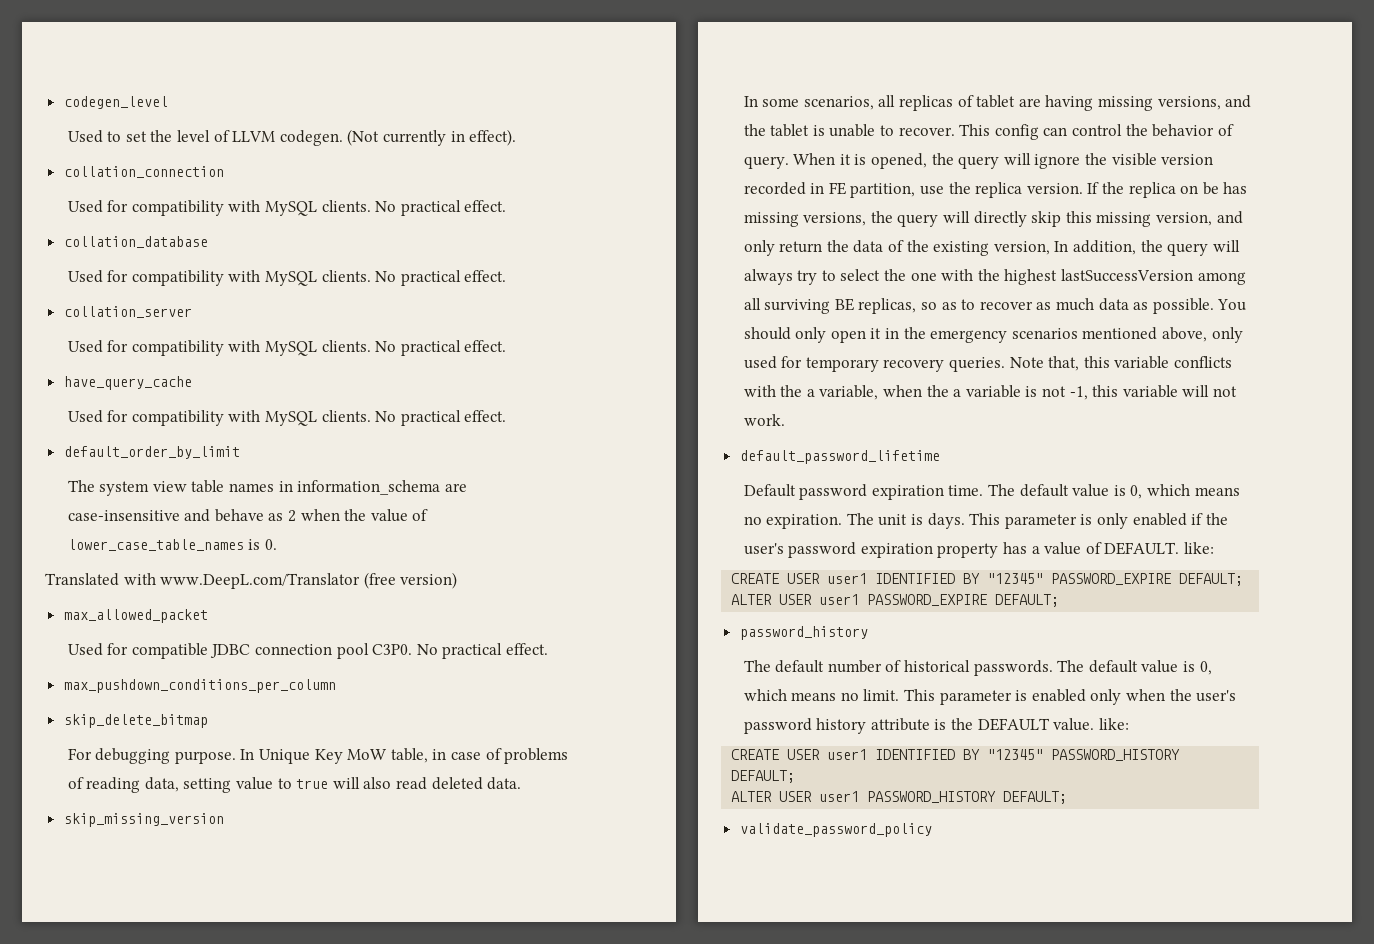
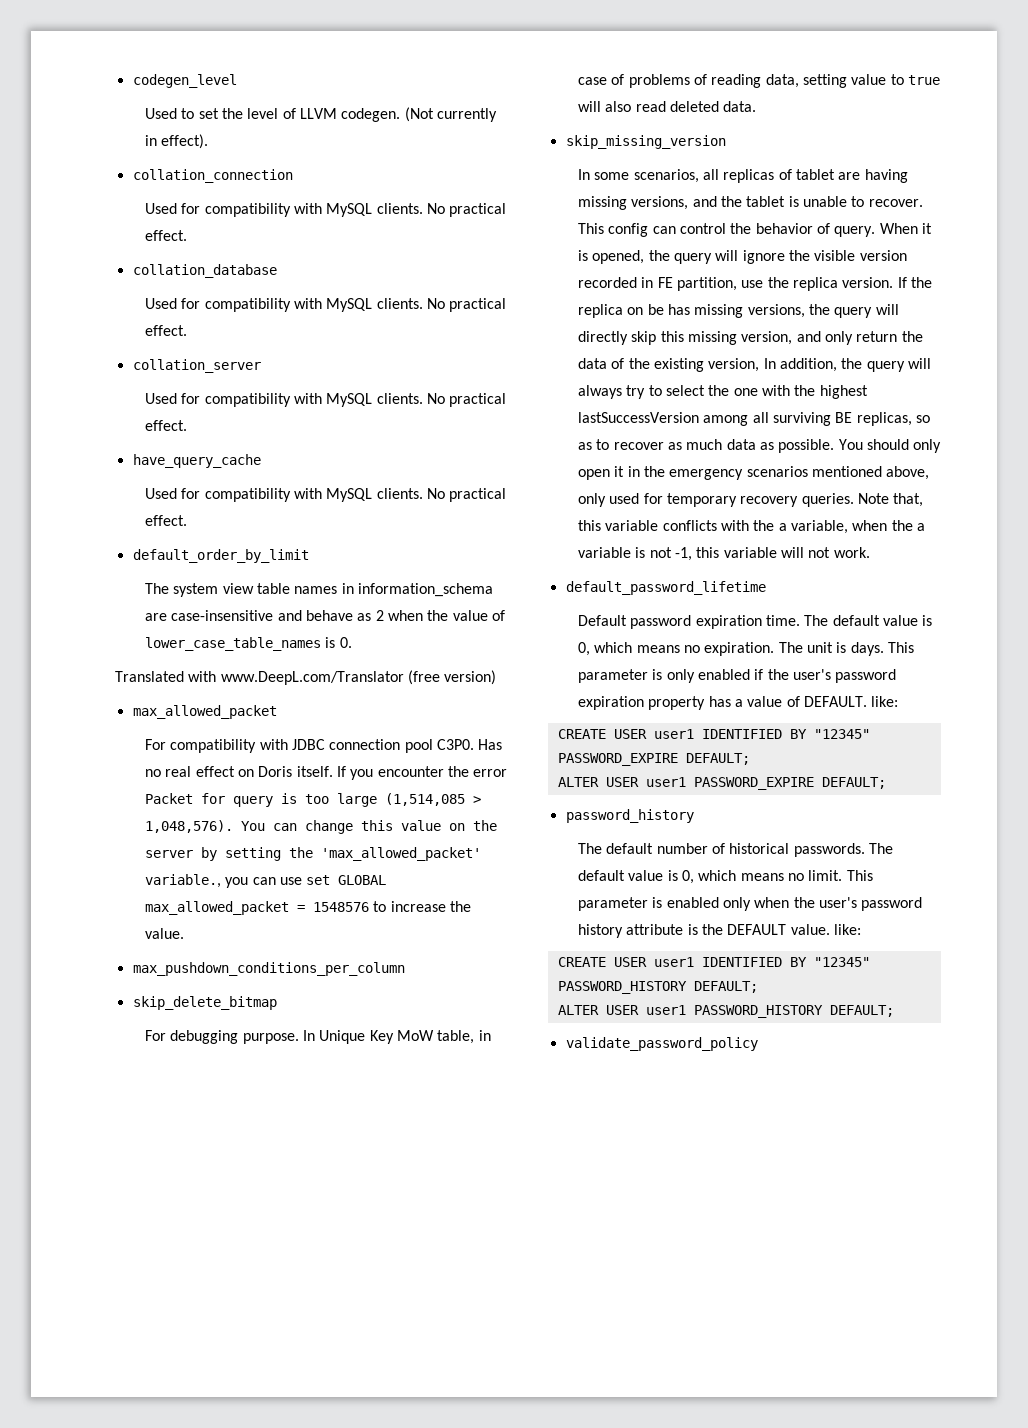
[67,643,208,659] Used for compatible -> [145,739,288,753] For compatibility with
[416,643,548,659] No practical effect. -> [478,739,503,750] [145,766,508,780] [145,793,482,807] [145,820,498,834] [145,847,482,861] [145,874,387,888] [145,901,472,915] [145,928,185,939] Has no real effect on Doris itself. If you encounter the error Packet for query is too large (1,514,085 > 1,048,576). You can change this value on the server by setting the 'max_allowed_packet' variable., you can use set GLOBAL max_allowed_packet = 1548576 to increase the value.

